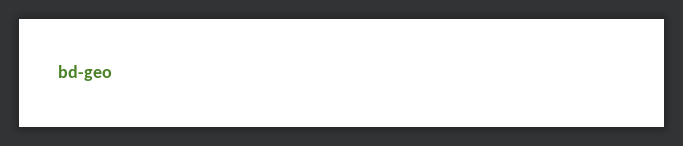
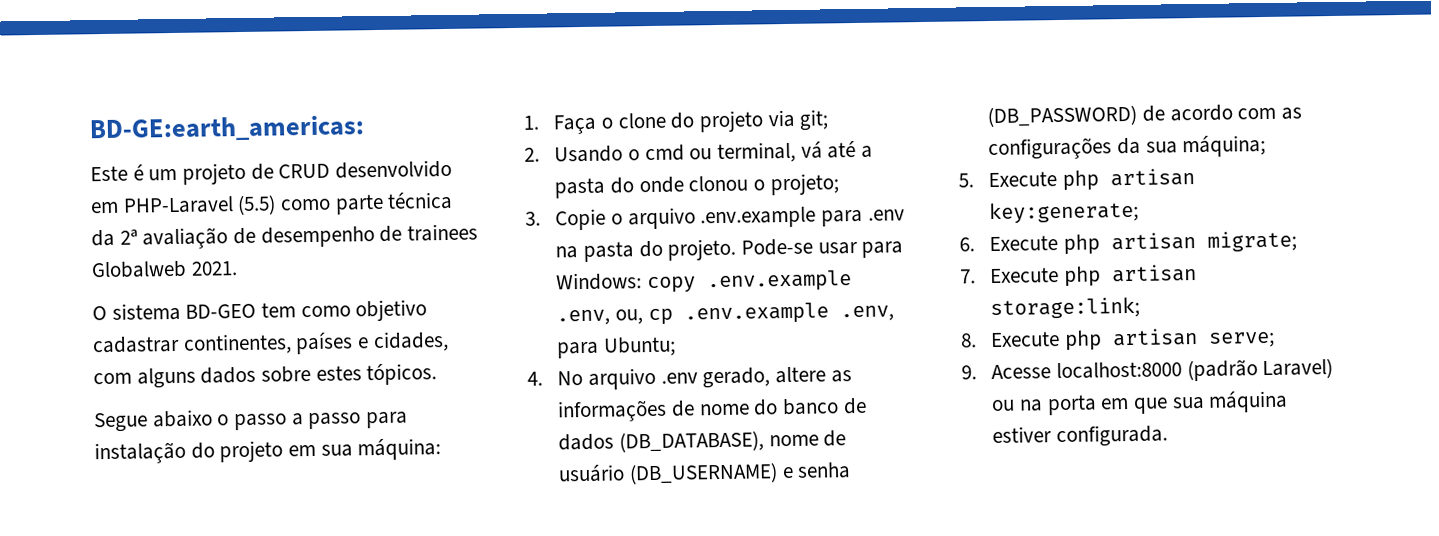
[58,65,112,81] bd-geo -> [89,115,365,143] [90,159,453,185] [90,191,454,216] [91,223,479,250] [91,260,238,279] [92,299,428,322] [92,330,449,355] [93,363,438,389] [94,409,409,433] [94,438,442,465] [523,109,829,135] [524,140,873,164] [554,173,839,199] [525,206,905,231] [555,238,904,263] [556,270,852,294] [556,302,894,326] [557,336,676,359] [527,366,852,390] [557,397,867,423] [558,430,847,453] [558,462,852,485] [987,104,1302,128] [988,134,1267,161] [958,168,1195,191] [989,200,1140,225] [959,230,1297,255] [960,264,1197,287] [990,296,1141,320] [960,328,1275,351] [961,358,1334,382] [991,390,1289,416] [992,424,1168,448] BD-GE:earth_americas: // Este é um projeto de CRUD desenvolvido em PHP-Laravel (5.5) como parte técnica da 2ª avaliação de desempenho de trainees Globalweb 2021. // O sistema BD-GEO tem como objetivo cadastrar continentes, países e cidades, com alguns dados sobre estes tópicos. // Segue abaixo o passo a passo para instalação do projeto em sua máquina: // 1. Faça o clone do projeto via git; // 2. Usando o cmd ou terminal, vá até a pasta do onde clonou o projeto; // 3. Copie o arquivo .env.example para .env na pasta do projeto. Pode-se usar para Windows: copy .env.example .env, ou, cp .env.example .env, para Ubuntu; // 4. No arquivo .env gerado, altere as informações de nome do banco de dados (DB_DATABASE), nome de usuário (DB_USERNAME) e senha (DB_PASSWORD) de acordo com as configurações da sua máquina; // 5. Execute php artisan key:generate; // 6. Execute php artisan migrate; // 7. Execute php artisan storage:link; // 8. Execute php artisan serve; // 9. Acesse localhost:8000 (padrão Laravel) ou na porta em que sua máquina estiver configurada.

